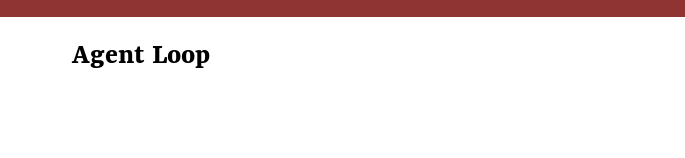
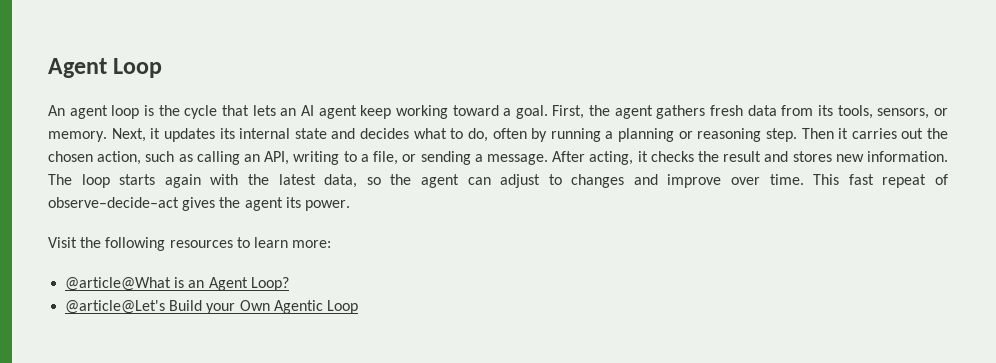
(210, 57) none -> [48,105,949,119] [48,128,948,142] [48,151,949,165] [48,174,949,188] [48,197,350,211] [48,237,332,251] [65,277,289,291] [65,300,358,314] // An agent loop is the cycle that lets an AI agent keep working toward a goal. First, the agent gathers fresh data from its tools, sensors, or memory. Next, it updates its internal state and decides what to do, often by running a planning or reasoning step. Then it carries out the chosen action, such as calling an API, writing to a file, or sending a message. After acting, it checks the result and stores new information. The loop starts again with the latest data, so the agent can adjust to changes and improve over time. This fast repeat of observe–decide–act gives the agent its power. // Visit the following resources to learn more: // @article@What is an Agent Loop? // @article@Let's Build your Own Agentic Loop

